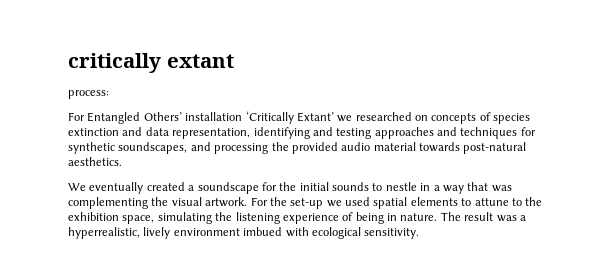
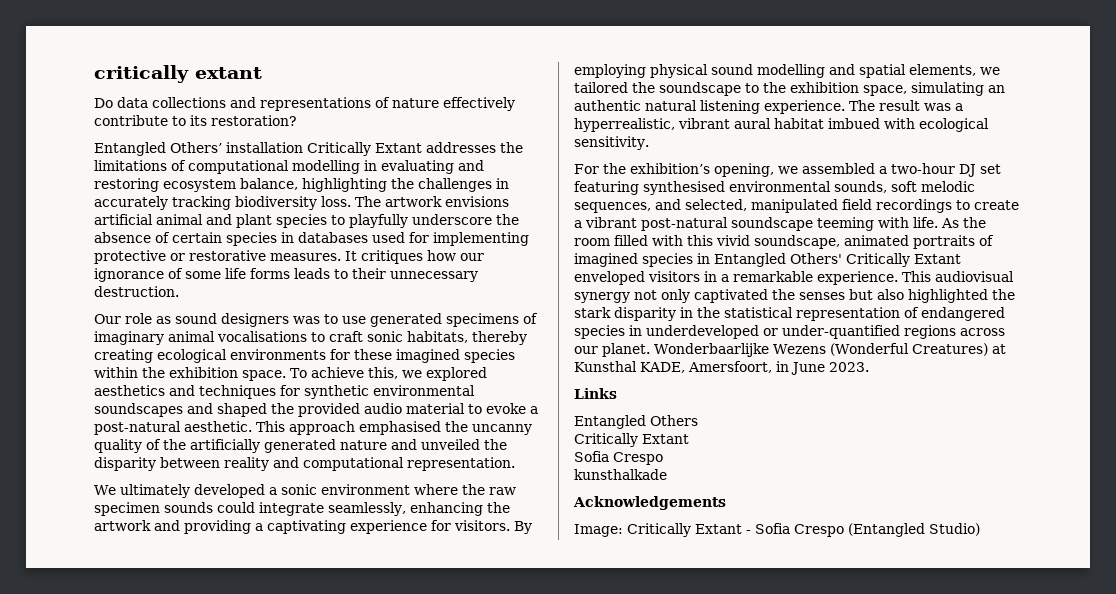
[68,90,109,99] [68,111,531,124] [68,127,536,139] [68,142,527,154] [68,157,122,166] [68,182,512,194] [68,197,509,209] process: // For Entangled Others’ installation ‘Critically Extant’ we researched on concepts of species extinction and data representation, identifying and testing approaches and techniques for synthetic soundscapes, and processing the provided audio material towards post-natural aesthetics. // We eventually created a soundscape for the initial sounds to nestle in a way that was complementing the visual artwork. For the set-up we used spatial elements to attune -> [94,97,515,111] [94,115,297,126] [94,142,523,156] [94,160,484,174] [94,178,509,192] [94,196,509,210] [94,214,519,228] [94,232,529,246] [94,250,484,264] [94,268,478,282] [94,286,179,297] [94,313,538,327] [94,331,527,345] [94,349,515,363] [94,367,487,381] [94,385,475,399] [94,403,538,417] [94,421,532,435] [94,439,507,453] [94,457,515,471] [94,484,516,498] [94,502,510,516] [94,520,532,534] [574,64,1000,78] [574,82,741,96] Do data collections and representations of nature effectively contribute to its restoration? // Entangled Others’ installation Critically Extant addresses the limitations of computational modelling in evaluating and restoring ecosystem balance, highlighting the challenges in accurately tracking biodiversity loss. The artwork envisions artificial animal and plant species to playfully underscore the absence of certain species in databases used for implementing protective or restorative measures. It critiques how our ignorance of some life forms leads to their unnecessary destruction. // Our role as sound designers was to use generated specimens of imaginary animal vocalisations to craft sonic habitats, thereby creating ecological environments for these imagined species within the exhibition space. To achieve this, we explored aesthetics and techniques for synthetic environmental soundscapes and shaped the provided audio material to evoke a post-natural aesthetic. This approach emphasised the uncanny quality of the artificially generated nature and unveiled the disparity between reality and computational representation. // We ultimately developed a sonic environment where the raw specimen sounds could integrate seamlessly, enhancing the artwork and providing a captivating experience for visitors. By employing physical sound modelling and spatial elements, we tailored the soundscape
[215,212,438,224] the listening experience of being in nature. -> [988,85,1005,93] [574,100,845,114] an authentic natural listening experience.
[143,227,240,239] lively environment -> [678,118,824,129] vibrant aural habitat
(420, 233) none -> [574,163,1001,177] [574,181,975,195] [574,199,1019,213] [574,217,986,231] [574,235,994,249] [574,253,961,267] [574,271,1014,285] [574,289,1015,303] [574,307,1005,321] [574,325,1005,339] [574,343,1006,357] [574,361,869,375] [574,388,617,399] [574,415,698,429] [574,433,689,447] [574,451,663,465] [574,469,667,480] [573,496,726,510] [574,523,980,537] // For the exhibition’s opening, we assembled a two-hour DJ set featuring synthesised environmental sounds, soft melodic sequences, and selected, manipulated field recordings to create a vibrant post-natural soundscape teeming with life. As the room filled with this vivid soundscape, animated portraits of imagined species in Entangled Others' Critically Extant enveloped visitors in a remarkable experience. This audiovisual synergy not only captivated the senses but also highlighted the stark disparity in the statistical representation of endangered species in underdeveloped or under-quantified regions across our planet. Wonderbaarlijke Wezens (Wonderful Creatures) at Kunsthal KADE, Amersfoort, in June 2023. // Links // Entangled Others // Critically Extant // Sofia Crespo // kunsthalkade // Acknowledgements // Image: Critically Extant - Sofia Crespo (Entangled Studio)

